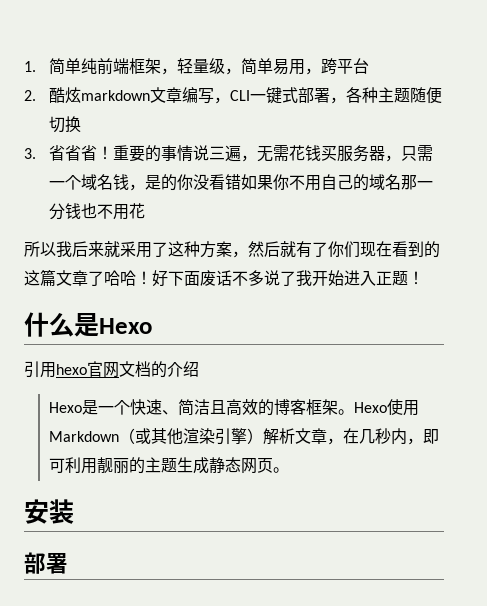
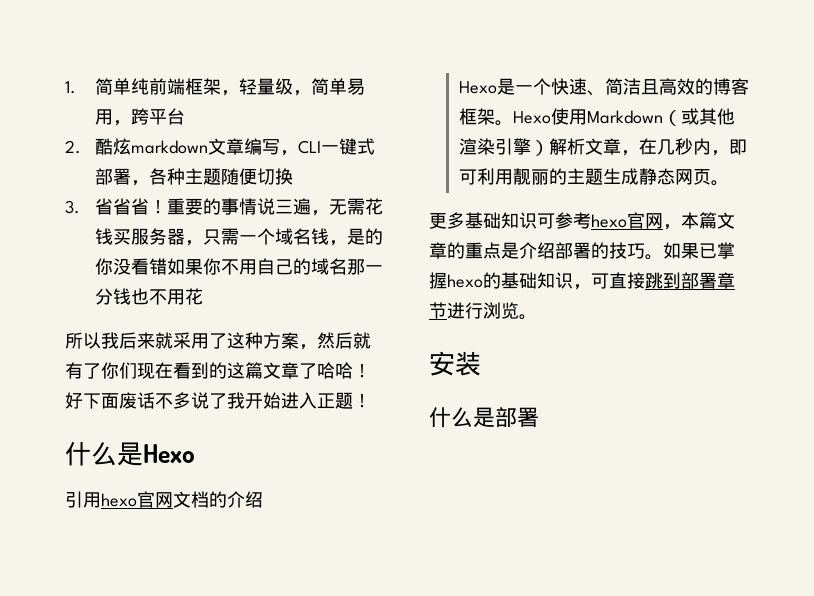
(289, 470) none -> [429,212,735,230] [429,242,735,260] [429,272,735,290] [429,302,537,320] // 更多基础知识可参考hexo官网，本篇文章的重点是介绍部署的技巧。如果已掌握hexo的基础知识，可直接跳到部署章节进行浏览。
(74, 511) none -> [429,407,495,428] 什么是

